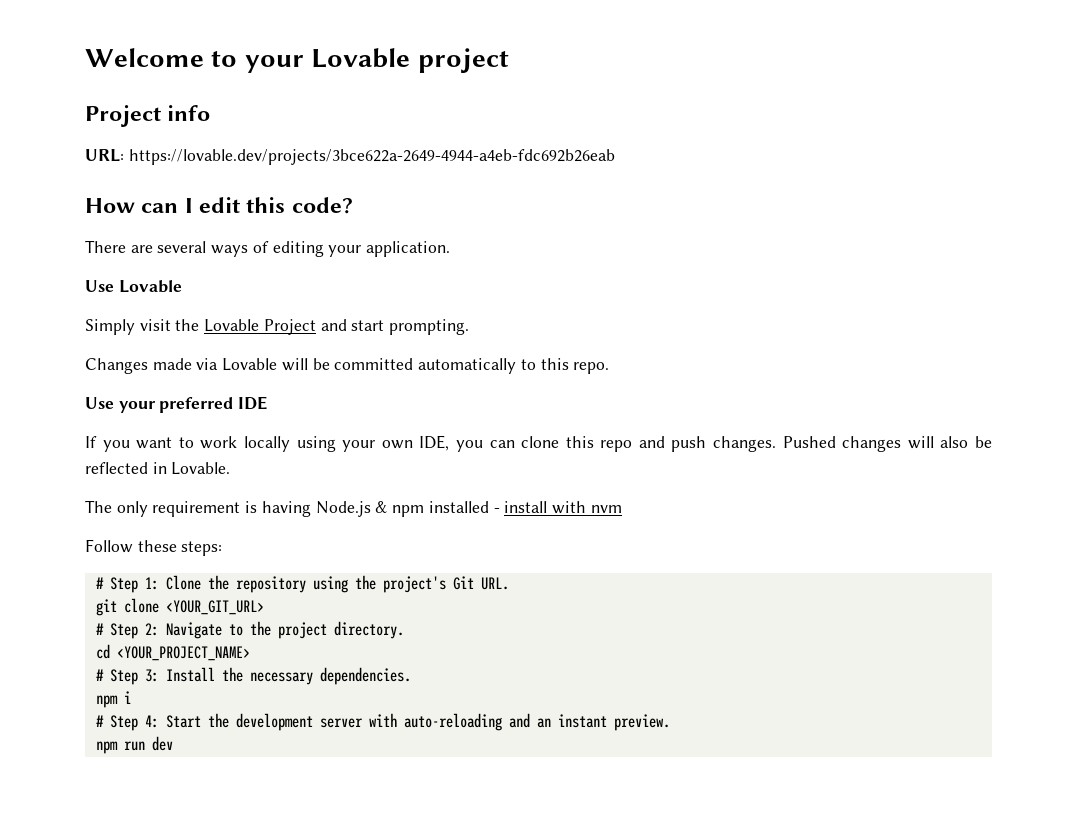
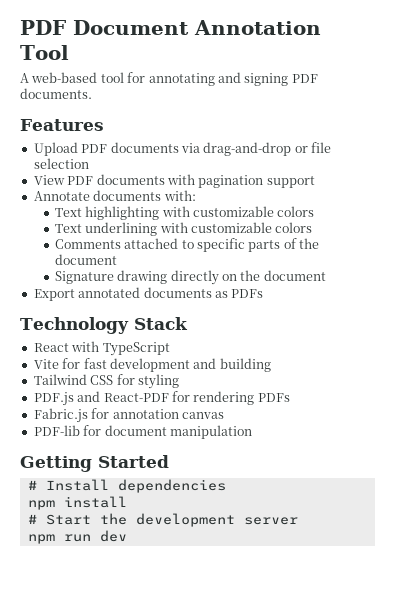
[85,48,509,73] [85,105,211,127] [85,149,615,165] [85,197,353,214] [85,240,451,257] [85,280,182,293] [85,319,470,335] [85,358,610,374] [85,396,268,413] [85,435,993,452] [85,462,231,475] [85,500,622,517] [85,539,223,556] [95,575,509,593] [95,598,264,616] [95,621,404,639] [95,644,250,661] [95,667,411,685] [95,691,131,708] [95,713,670,731] Welcome to your Lovable project // Project info // URL: https://lovable.dev/projects/3bce622a-2649-4944-a4eb-fdc692b26eab // How can I edit this code? // There are several ways of editing your application. // Use Lovable // Simply visit the Lovable Project and start prompting. // Changes made via Lovable will be committed automatically to this repo. // Use your preferred IDE // If you want to work locally using your own IDE, you can clone this repo and push changes. Pushed changes will also be reflected in Lovable. // The only requirement is having Node.js & npm installed - install with nvm // Follow these steps: // # Step 1: Clone the repository using the project's Git URL. // git clone <YOUR_GIT_URL> // # Step 2: Navigate to the project directory. // cd <YOUR_PROJECT_NAME> // # Step 3: Install the necessary dependencies. // npm i // # Step 4: Start the development server with auto-reloading and an instant preview. -> [20,20,321,35] [20,45,69,60] [20,72,318,86] [20,88,92,99] [20,119,104,131] [33,142,331,156] [33,158,89,169] [33,174,315,188] [33,190,196,201] [54,206,315,220] [54,222,313,236] [54,238,320,252] [54,254,117,265] [54,270,326,285] [33,287,264,301] [20,317,188,334] [33,341,170,356] [33,358,271,372] [33,374,179,389] [33,391,290,406] [33,408,224,423] [33,425,252,439] [20,455,169,472] [27,479,226,493] [27,496,127,510] [27,513,298,527] PDF Document Annotation Tool // A web-based tool for annotating and signing PDF documents. // Features // Upload PDF documents via drag-and-drop or file selection // View PDF documents with pagination support // Annotate documents with: // Text highlighting with customizable colors // Text underlining with customizable colors // Comments attached to specific parts of the document // Signature drawing directly on the document // Export annotated documents as PDFs // Technology Stack // React with TypeScript // Vite for fast development and building // Tailwind CSS for styling // PDF.js and React-PDF for rendering PDFs // Fabric.js for annotation canvas // PDF-lib for document manipulation // Getting Started // # Install dependencies // npm install // # Start the development server

